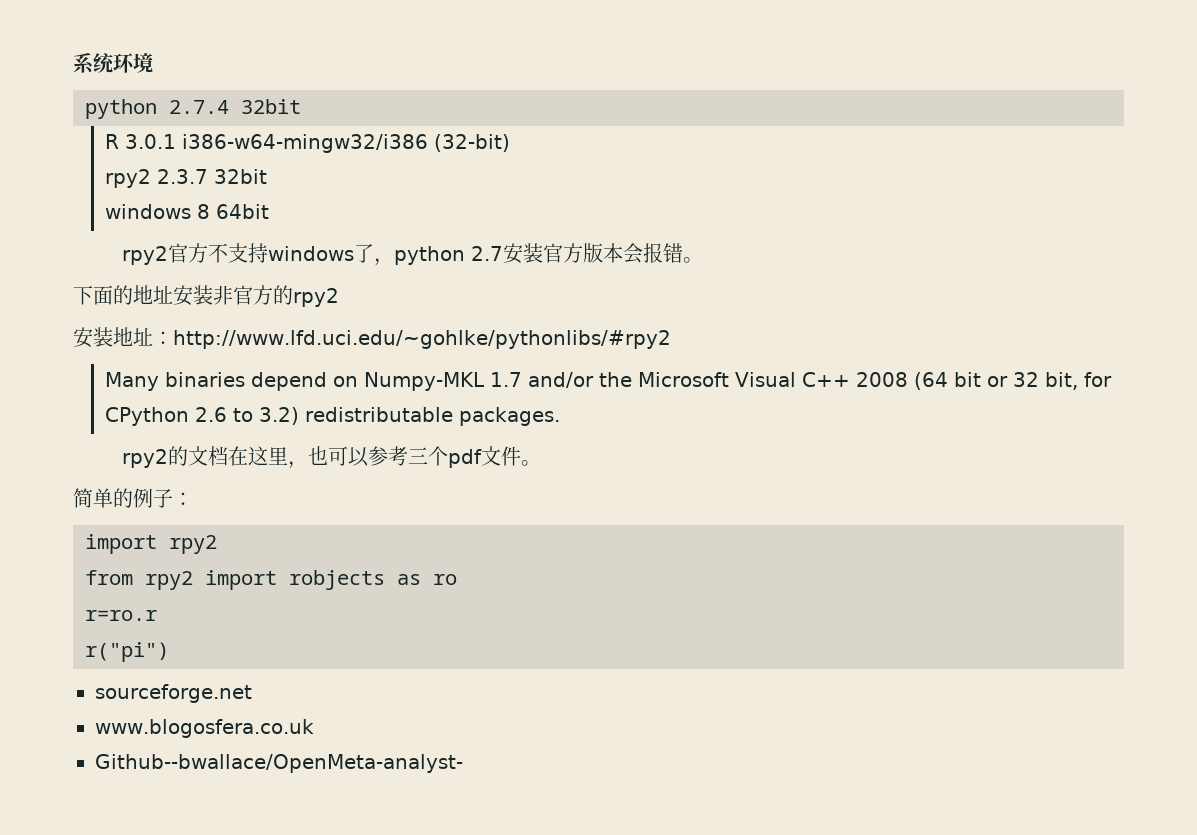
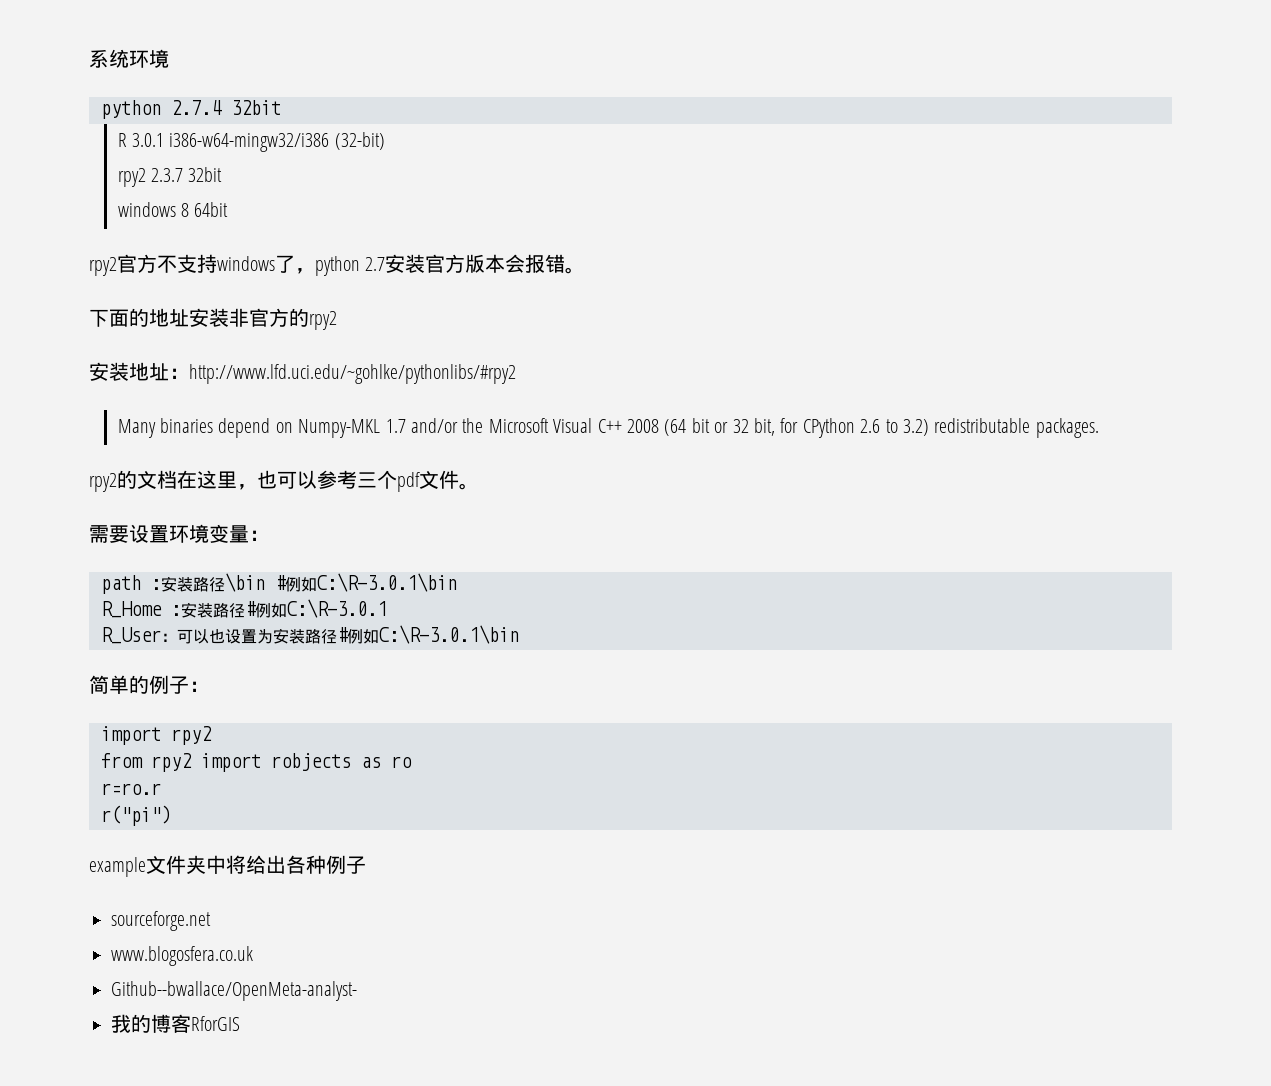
(541, 463) none -> [89,524,269,543] [101,573,457,594] [101,599,387,618] [101,625,519,644] // 需要设置环境变量： // path :安装路径\bin #例如C:\R-3.0.1\bin // R_Home :安装路径#例如C:\R-3.0.1 // R_User：可以也设置为安装路径#例如C:\R-3.0.1\bin
(169, 652) none -> [89,855,366,877] // example文件夹中将给出各种例子
(463, 763) none -> [111,1014,240,1033] // 我的博客RforGIS

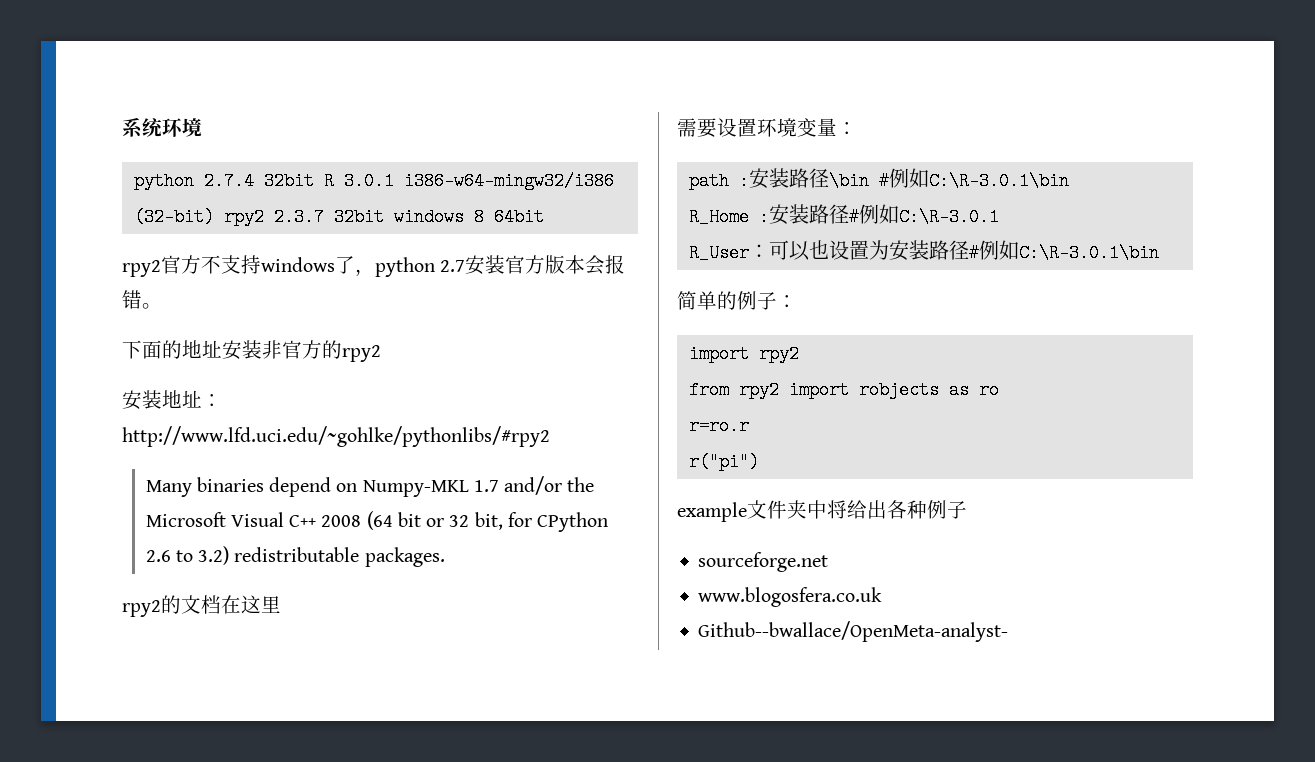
(281, 107) // -> (314, 181) none
(385, 141) // -> (214, 217) none
(223, 174) // -> (384, 217) none
[237,470,479,492] ，也可以参考三个pdf文件。 -> (281, 604) none
[111,1014,240,1033] // 我的博客RforGIS -> (1009, 631) none

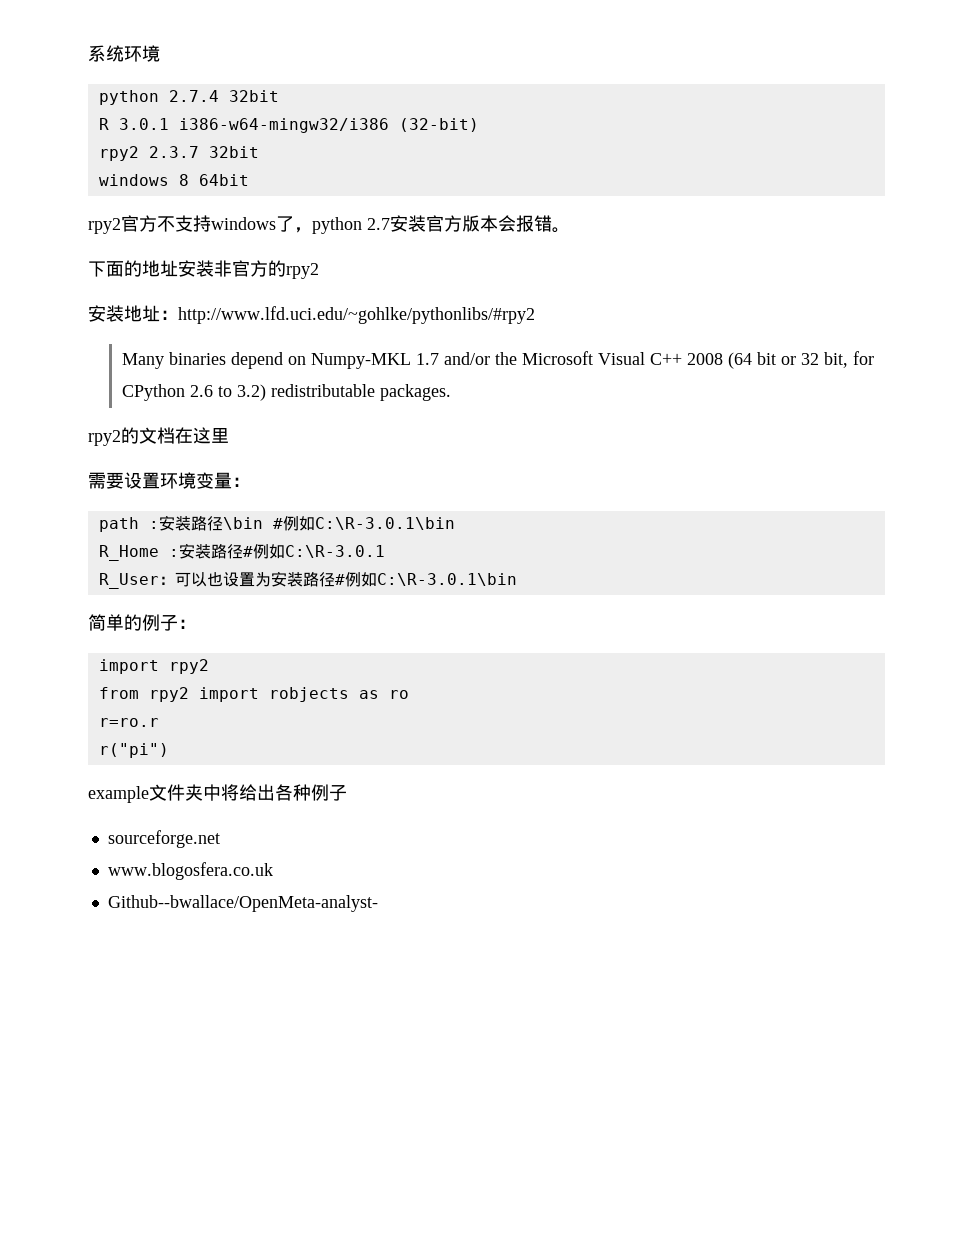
(314, 181) none -> (279, 96) //
(214, 217) none -> (479, 125) //
(384, 217) none -> (259, 152) //

